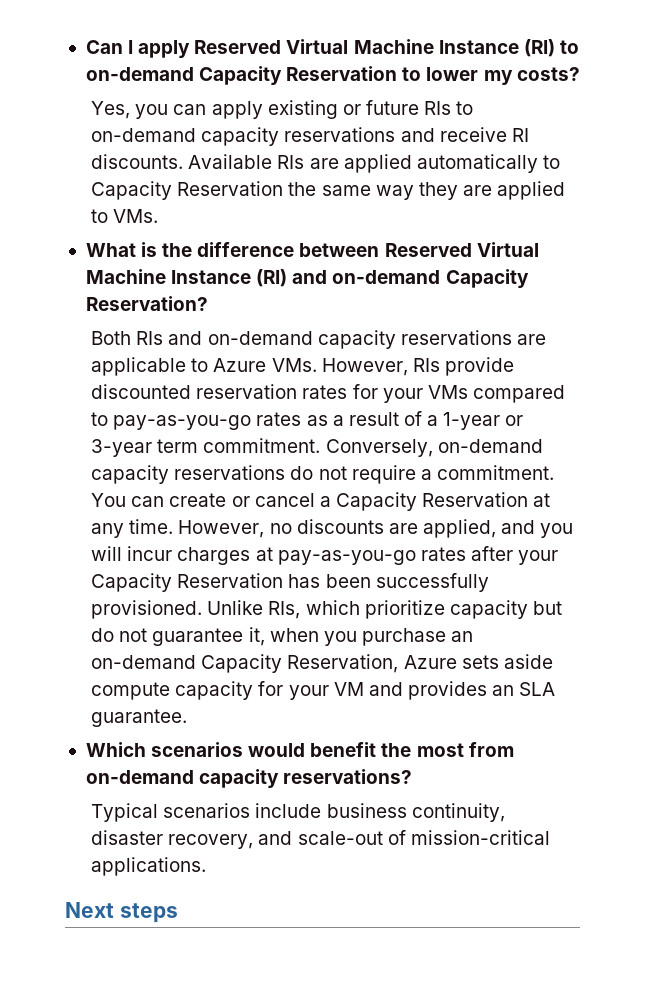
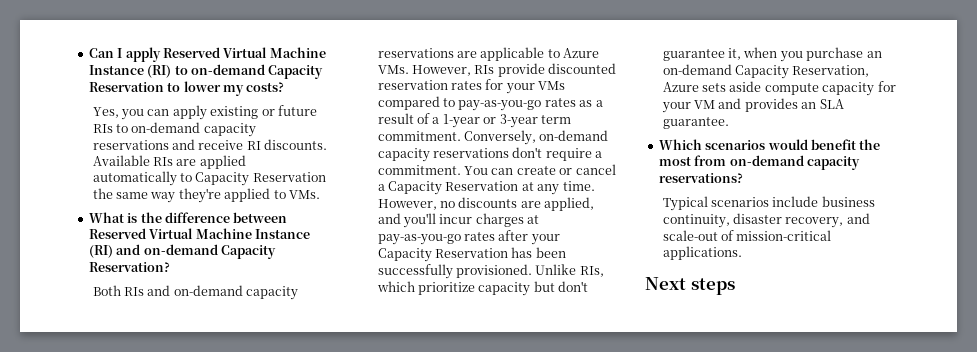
[418,182,493,200] they are -> [178,188,221,203] they're
[290,466,347,480] do not -> [512,147,543,158] don't
[540,523,574,538] [91,546,123,561] you will -> [403,213,437,228] you'll
[91,628,148,642] do not -> [558,281,589,292] don't

